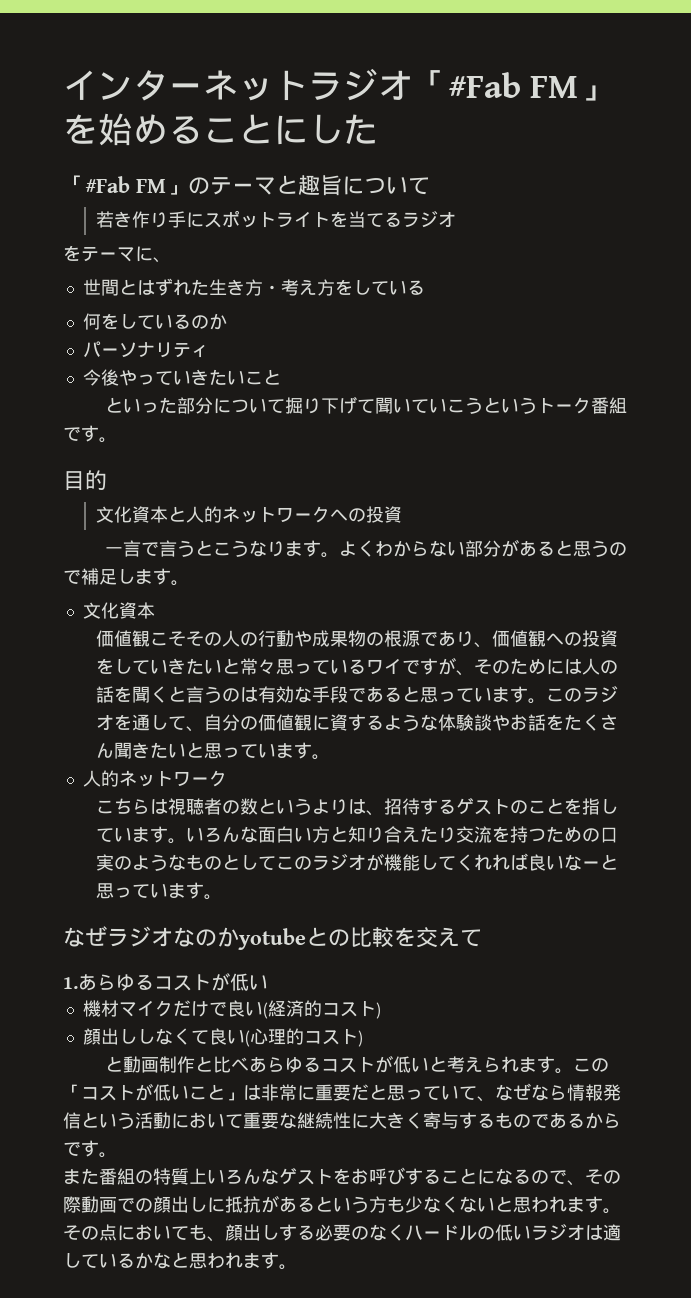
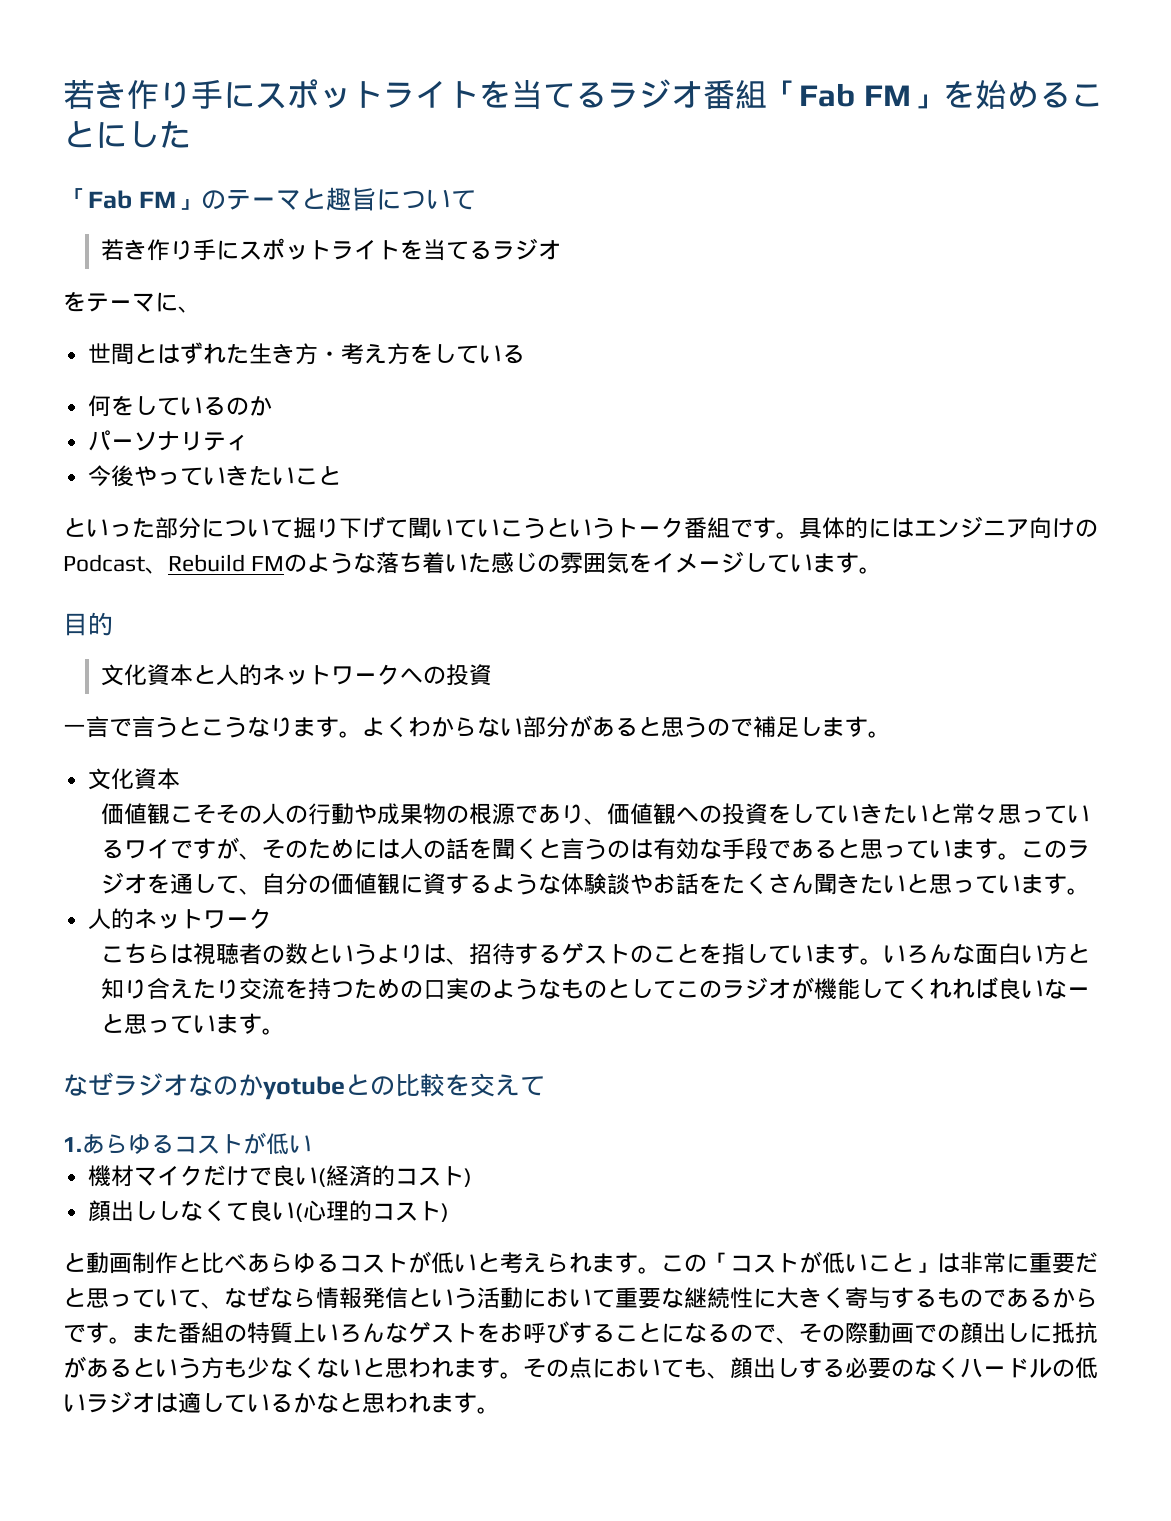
[63,68,521,101] インターネットラジオ「#Fab -> [63,79,855,109] 若き作り手にスポットライトを当てるラジオ番組「Fab
[85,176,130,193] #Fab -> [88,190,132,209] Fab
(117, 440) none -> [799,516,1098,539] [63,551,883,574] 具体的にはエンジニア向けのPodcast、Rebuild FMのような落ち着いた感じの雰囲気をイメージしています。
(117, 1155) // -> (132, 1340) none

